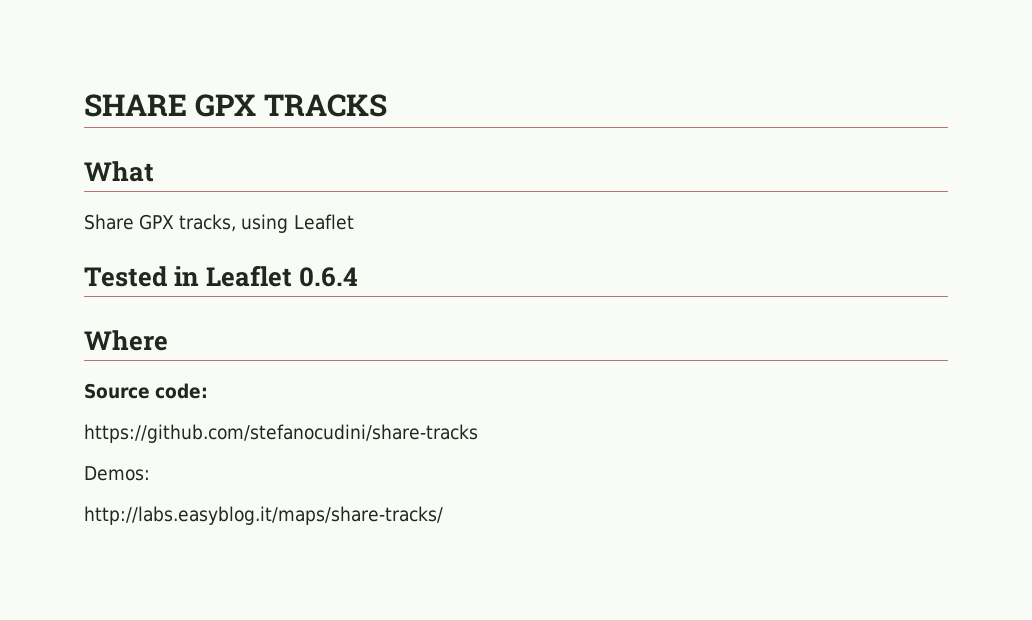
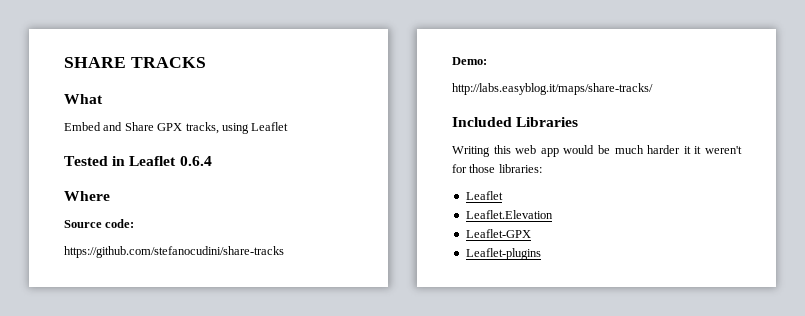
[195,94,257,117] GPX -> (126, 62) none
(154, 171) none -> [64,122,123,131] Embed and
[84,466,150,481] Demos: -> [452,57,487,65] Demo:
(443, 515) none -> [452,117,579,127] [452,145,742,157] [452,164,542,173] [465,191,503,200] [465,210,553,219] [465,229,531,238] [465,248,541,260] // Included Libraries // Writing this web app would be much harder it it weren't for those libraries: // Leaflet // Leaflet.Elevation // Leaflet-GPX // Leaflet-plugins

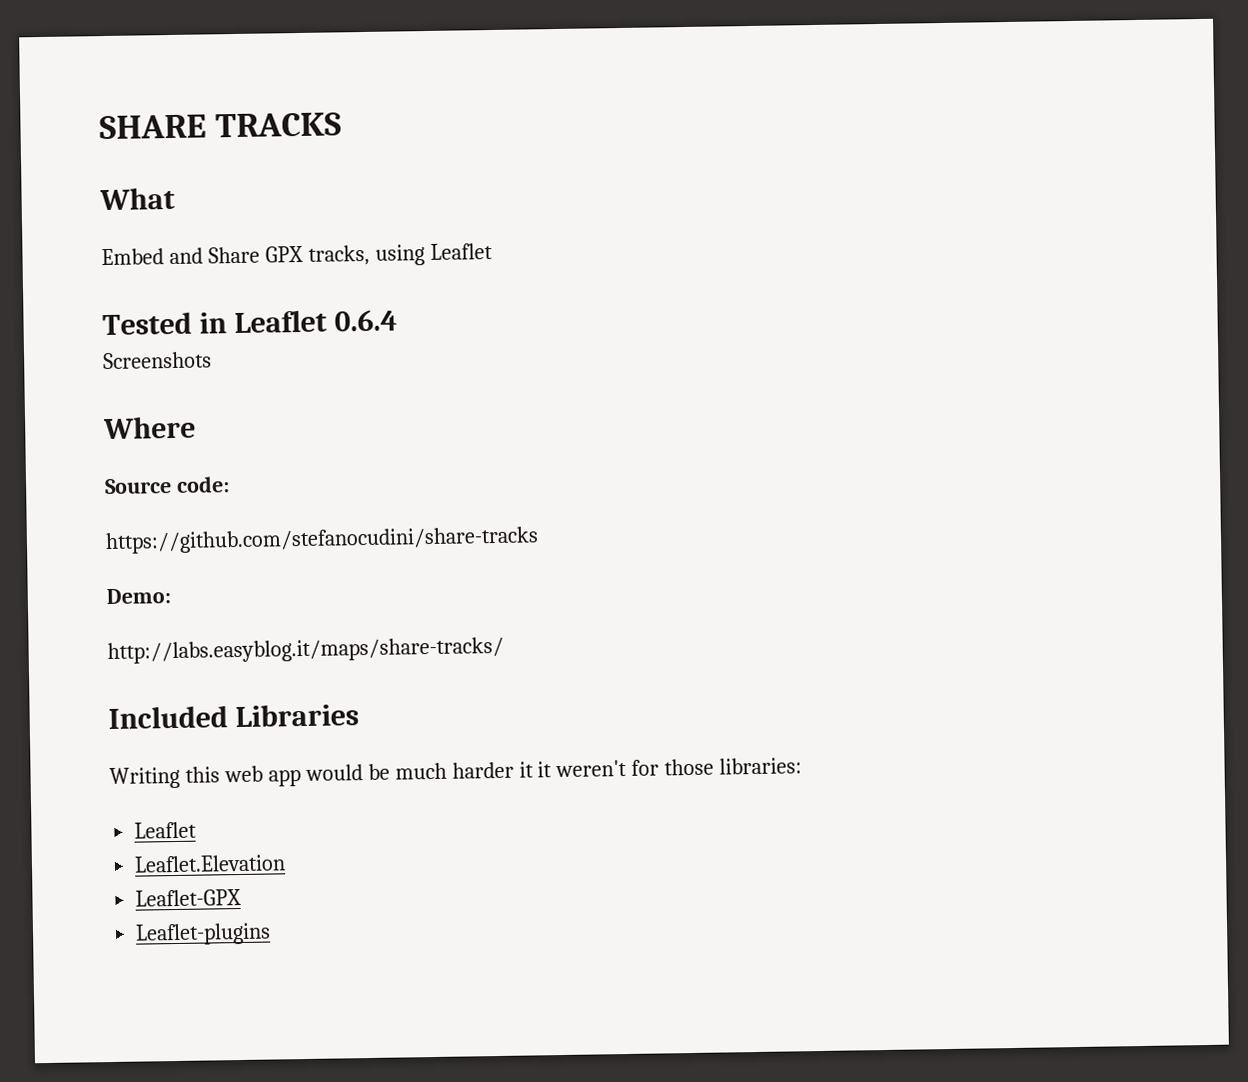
(212, 161) none -> [103,351,212,370] // Screenshots

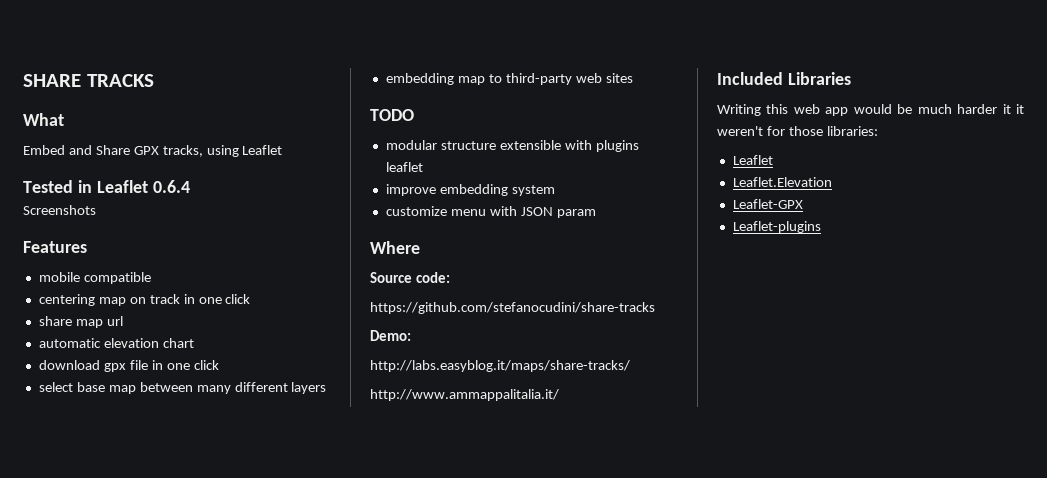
(212, 360) none -> [23,241,87,253] [38,272,151,284] [38,294,251,306] [38,316,123,328] [38,338,194,348] [38,360,219,372] [38,382,327,394] [385,73,633,85] [370,109,414,121] [385,140,639,152] [385,162,423,172] [385,184,555,196] [385,206,596,218] // Features // mobile compatible // centering map on track in one click // share map url // automatic elevation chart // download gpx file in one click // select base map between many different layers // embedding map to third-party web sites // TODO // modular structure extensible with plugins leaflet // improve embedding system // customize menu with JSON param
(504, 650) none -> [370,389,559,401] // http://www.ammappalitalia.it/

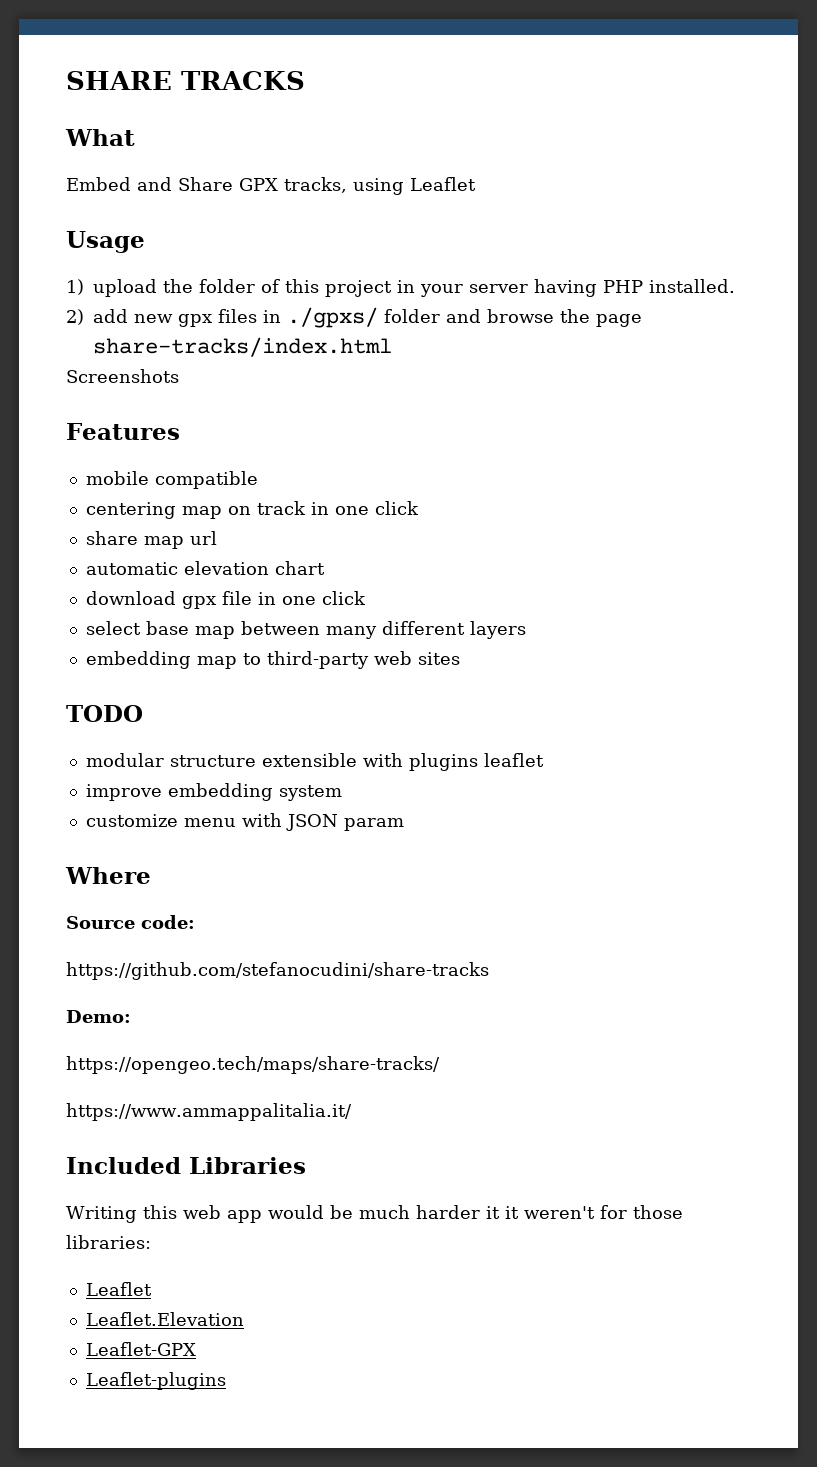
[23,180,190,193] Tested in Leaflet 0.6.4 -> [66,231,145,253] [66,279,735,297] [66,307,642,328] [93,337,392,357] Usage // 1) upload the folder of this project in your server having PHP installed. // 2) add new gpx files in ./gpxs/ folder and browse the page share-tracks/index.html
[370,360,630,372] [370,389,559,401] http://labs.easyblog.it/maps/share-tracks/ // http://www.ammappalitalia.it/ -> [66,1056,440,1074] [66,1103,352,1121] https://opengeo.tech/maps/share-tracks/ // https://www.ammappalitalia.it/

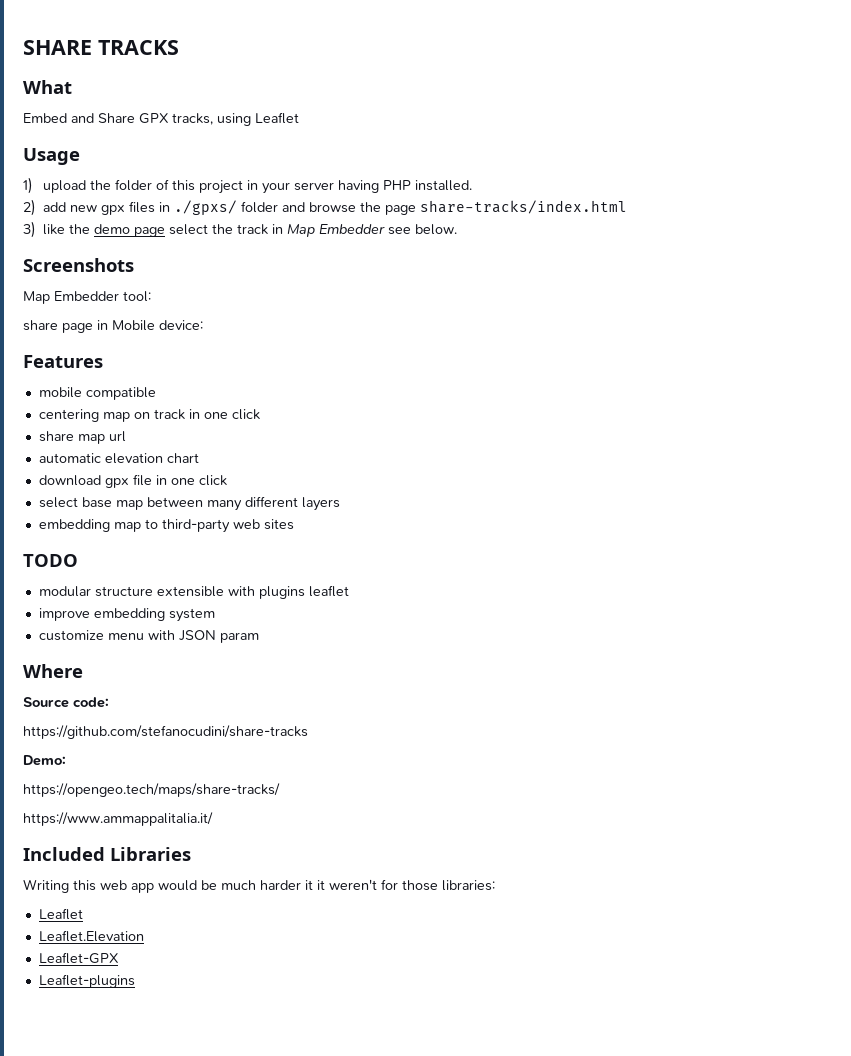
[66,369,179,383] Screenshots -> [23,221,458,238] [23,258,134,272] [23,291,151,304] [23,320,203,333] 3) like the demo page select the track in Map Embedder see below. // Screenshots // Map Embedder tool: // share page in Mobile device:

